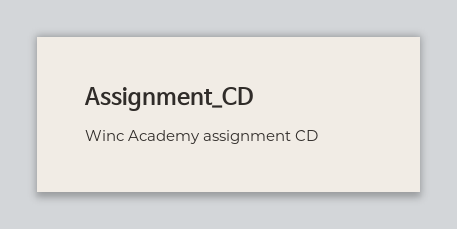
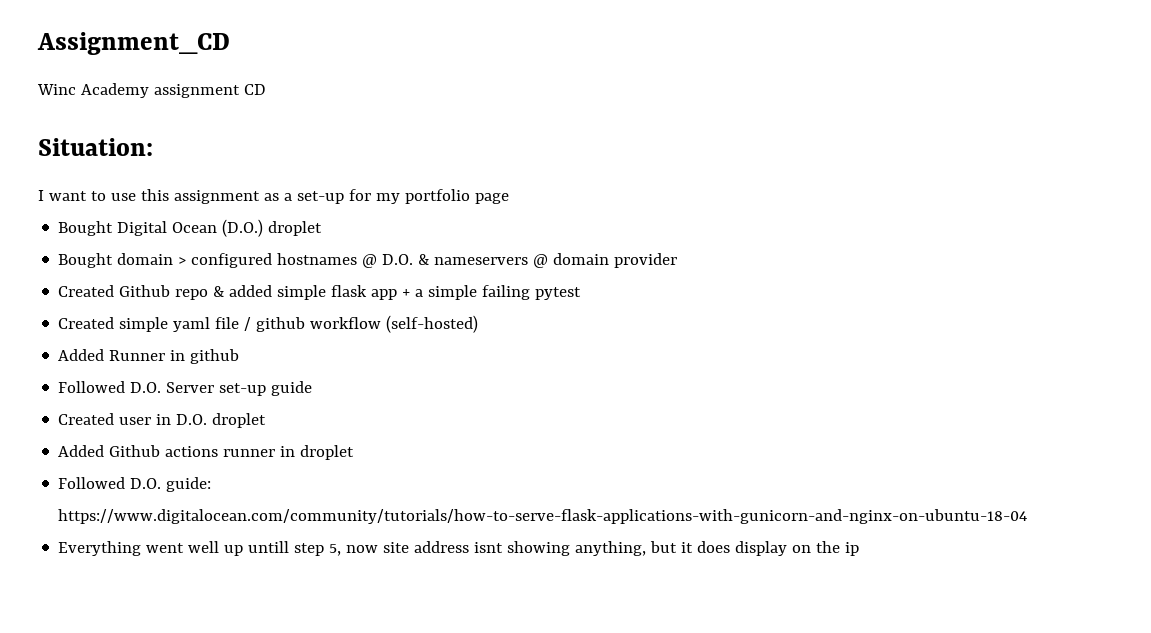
(319, 135) none -> [38,138,153,156] [38,189,509,204] [58,219,323,237] [58,253,678,268] [58,285,582,300] [58,315,479,333] [58,349,240,364] [58,381,313,396] [58,413,267,428] [58,445,355,460] [58,477,212,492] [58,509,1028,524] [58,541,860,556] // Situation: // I want to use this assignment as a set-up for my portfolio page // Bought Digital Ocean (D.O.) droplet // Bought domain > configured hostnames @ D.O. & nameservers @ domain provider // Created Github repo & added simple flask app + a simple failing pytest // Created simple yaml file / github workflow (self-hosted) // Added Runner in github // Followed D.O. Server set-up guide // Created user in D.O. droplet // Added Github actions runner in droplet // Followed D.O. guide: https://www.digitalocean.com/community/tutorials/how-to-serve-flask-applications-with-gunicorn-and-nginx-on-ubuntu-18-04 // Everything went well up untill step 5, now site address isnt showing anything, but it does display on the ip

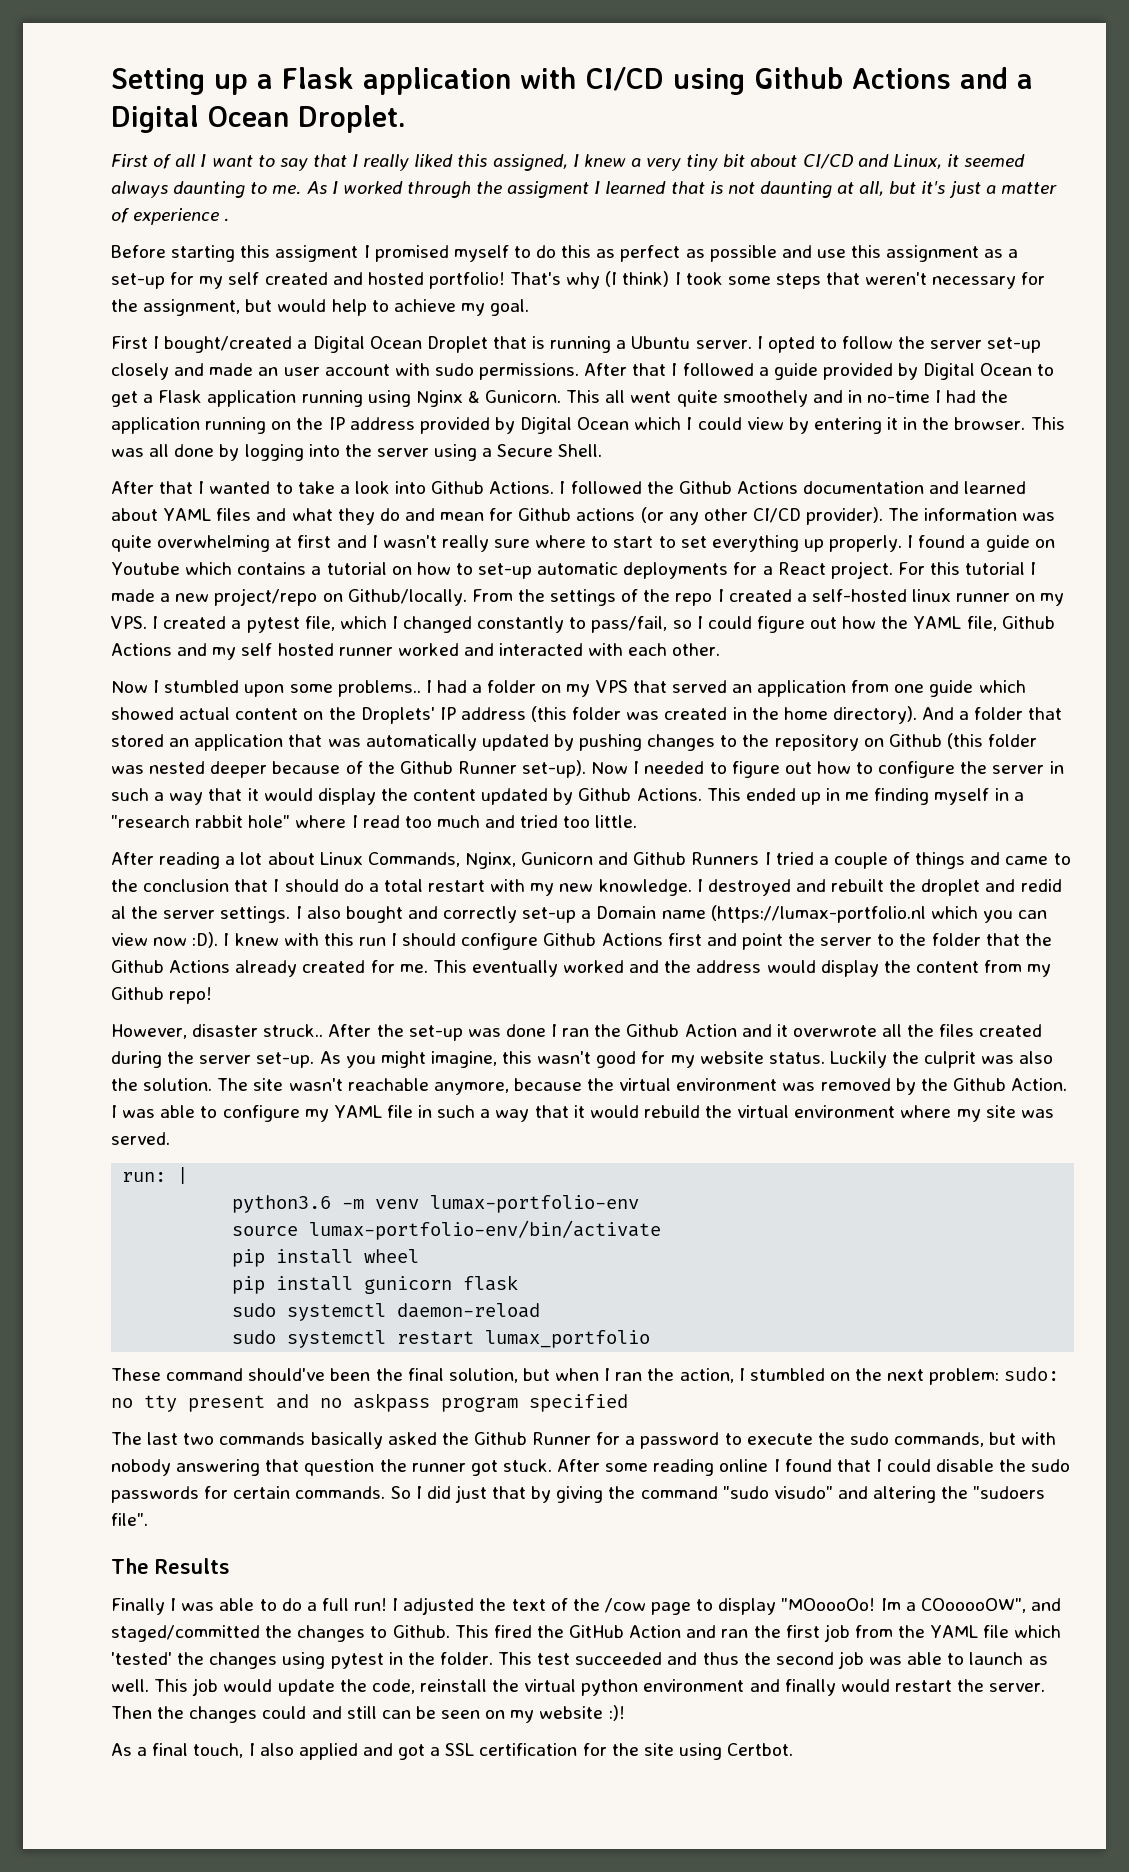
[37,32,230,55] [37,83,266,98] [38,138,153,156] [38,190,106,201] Assignment_CD // Winc Academy assignment CD // Situation: // I want to -> [111,67,1033,95] [111,105,406,133] [111,154,1026,171] [111,181,1057,198] [111,208,230,225] [111,245,812,262] Setting up a Flask application with CI/CD using Github Actions and a Digital Ocean Droplet. // First of all I want to say that I really liked this assigned, I knew a very tiny bit about CI/CD and Linux, it seemed always daunting to me. As I worked through the assigment I learned that is not daunting at all, but it's just a matter of experience . // Before starting this assigment I promised myself to do this as perfect as possible and
[404,189,509,204] [58,219,323,237] [58,253,678,268] [58,285,582,300] [58,315,479,333] [58,349,240,364] [58,381,313,396] [58,413,267,428] [58,445,355,460] [58,477,212,492] [58,509,1028,524] [58,541,860,556] portfolio page // Bought Digital Ocean (D.O.) droplet // Bought domain > configured hostnames @ D.O. & nameservers @ domain provider // Created Github repo & added simple flask app + a simple failing pytest // Created simple yaml file / github workflow (self-hosted) // Added Runner in github // Followed D.O. Server set-up guide // Created user in D.O. droplet // Added Github actions runner in droplet // Followed D.O. guide: https://www.digitalocean.com/community/tutorials/how-to-serve-flask-applications-with-gunicorn-and-nginx-on-ubuntu-18-04 // Everything went well up untill step 5, now site address isnt showing anything, but it does display on the ip -> [228,271,1046,289] [111,299,530,316] [111,336,1042,353] [111,363,1055,380] [111,390,1009,407] [111,417,1065,434] [111,444,603,461] [111,481,1027,494] [111,507,1056,525] [111,535,1055,552] [111,561,1037,579] [111,588,1065,606] [111,616,1055,633] [111,643,721,660] [111,680,1026,697] [111,706,1063,724] [111,733,1038,751] [111,760,1064,778] [111,788,1024,805] [111,815,638,828] [111,852,1071,869] [111,879,1062,896] [111,905,1048,923] [111,932,1052,950] [111,960,1052,977] [111,987,213,1004] [111,1024,1043,1041] [111,1051,1054,1068] [111,1078,1068,1095] [111,1105,1054,1122] [111,1132,170,1145] [122,1167,189,1184] [232,1195,640,1213] [232,1220,662,1240] [232,1249,420,1267] [232,1275,519,1294] [232,1303,541,1321] [232,1330,651,1348] [111,1367,1060,1385] [111,1393,628,1412] [111,1432,1057,1449] [111,1459,1071,1476] [111,1485,1046,1503] [111,1513,148,1526] [111,1558,230,1574] [111,1597,1061,1615] [111,1624,1062,1642] [111,1651,1048,1669] [111,1678,1046,1696] [111,1705,625,1723] [111,1743,794,1760] self created and hosted portfolio! That's why (I think) I took some steps that weren't necessary for the assignment, but would help to achieve my goal. // First I bought/created a Digital Ocean Droplet that is running a Ubuntu server. I opted to follow the server set-up closely and made an user account with sudo permissions. After that I followed a guide provided by Digital Ocean to get a Flask application running using Nginx & Gunicorn. This all went quite smoothely and in no-time I had the application running on the IP address provided by Digital Ocean which I could view by entering it in the browser. This was all done by logging into the server using a Secure Shell. // After that I wanted to take a look into Github Actions. I followed the Github Actions documentation and learned about YAML files and what they do and mean for Github actions (or any other CI/CD provider). The information was quite overwhelming at first and I wasn't really sure where to start to set everything up properly. I found a guide on Youtube which contains a tutorial on how to set-up automatic deployments for a React project. For this tutorial I made a new project/repo on Github/locally. From the settings of the repo I created a self-hosted linux runner on my VPS. I created a pytest file, which I changed constantly to pass/fail, so I could figure out how the YAML file, Github Actions and my self hosted runner worked and interacted with each other. // Now I stumbled upon some problems.. I had a folder on my VPS that served an application from one guide which showed actual content on the Droplets' IP address (this folder was created in the home directory). And a folder that stored an application that was automatically updated by pushing changes to the repository on Github (this folder was nested deeper because of the Github Runner set-up). Now I needed to figure out how to configure the server in such a way that it would display the content updated by Github Actions. This ended up in me finding myself in a "research rabbit hole" where I read too much and tried too little. // After reading a lot about Linux Commands, Nginx, Gunicorn and Github Runners I tried a couple of things and came to the conclusion that I should do a total restart with my new knowledge. I destroyed and rebuilt the droplet and redid al the server settings. I also bought and correctly set-up a Domain name (https://lumax-portfolio.nl which you can view now :D). I knew with this run I should configure Github Actions first and point the server to the folder that the Github Actions already created for me. This eventually worked and the address would display the content from my Github repo! // However, disaster struck.. After the set-up was done I ran the Github Action and it overwrote all the files created during the server set-up. As you might imagine, this wasn't good for my website status. Luckily the culprit was also the solution. The site wasn't reachable anymore, because the virtual environment was removed by the Github Action. I was able to configure my YAML file in such a way that it would rebuild the virtual environment where my site was served. // run: | // python3.6 -m venv lumax-portfolio-env // source lumax-portfolio-env/bin/activate // pip install wheel // pip install gunicorn flask // sudo systemctl daemon-reload // sudo systemctl restart lumax_portfolio // These command should've been the final solution, but when I ran the action, I stumbled on the next problem: sudo: no tty present and no askpass program specified // The last two commands basically asked the Github Runner for a password to execute the sudo commands, but with nobody answering that question the runner got stuck. After some reading online I found that I could disable the sudo passwords for certain commands. So I did just that by giving the command "sudo visudo" and altering the "sudoers file". // The Results // Finally I was able to do a full run! I adjusted the text of the /cow page to display "MOoooOo! Im a COooooOW", and staged/committed the changes to Github. This fired the GitHub Action and ran the first job from the YAML file which 'tested' the changes using pytest in the folder. This test succeeded and thus the second job was able to launch as well. This job would update the code, reinstall the virtual python environment and finally would restart the server. Then the changes could and still can be seen on my website :)! // As a final touch, I also applied and got a SSL certification for the site using Certbot.

